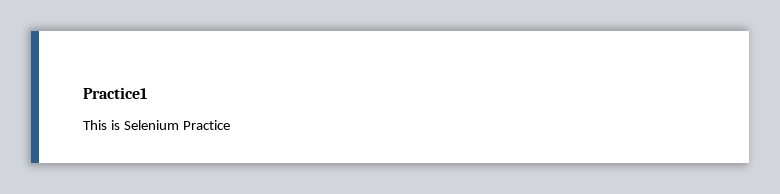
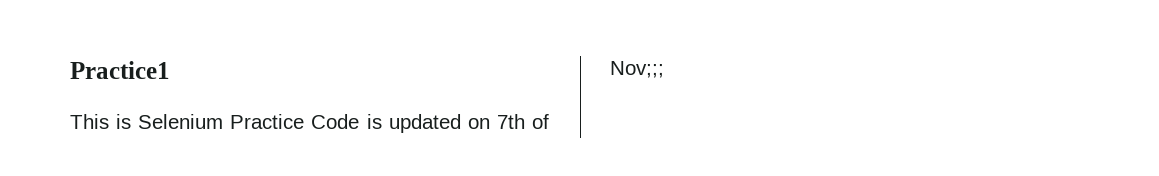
(230, 125) none -> [311,114,549,133] [610,61,664,78] Code is updated on 7th of Nov;;;

